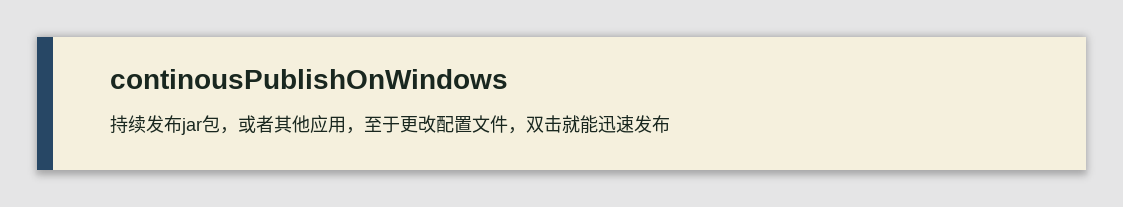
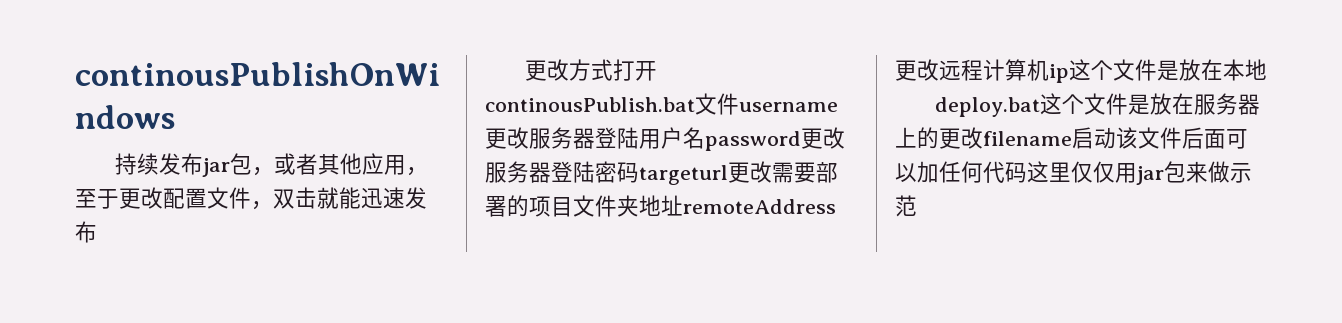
(670, 124) none -> [524,59,657,81] [485,93,838,115] [485,127,845,151] [485,161,838,185] [485,195,836,217] [895,59,1267,83] [934,93,1260,117] [895,127,1248,149] [895,161,1252,185] [895,195,917,217] // 更改方式打开continousPublish.bat文件username更改服务器登陆用户名password更改服务器登陆密码targeturl更改需要部署的项目文件夹地址remoteAddress更改远程计算机ip这个文件是放在本地 // deploy.bat这个文件是放在服务器上的更改filename启动该文件后面可以加任何代码这里仅仅用jar包来做示范

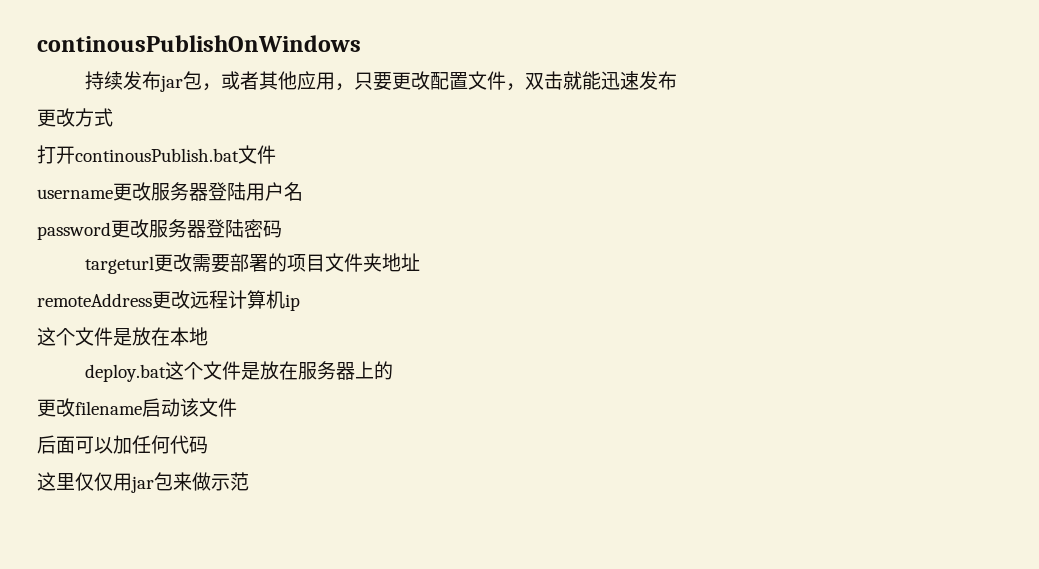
[75,189,119,209] 至于 -> [353,72,392,91] 只要
(613, 70) none -> (113, 117) //
(739, 104) none -> (276, 154) //
(705, 138) none -> (303, 191) //
(639, 172) none -> (282, 229) //
(683, 205) none -> (420, 262) //
(1069, 73) none -> (300, 302) //
(939, 138) none -> (393, 370) //
(1182, 138) none -> (237, 407) //
(1027, 172) none -> (208, 445) //

